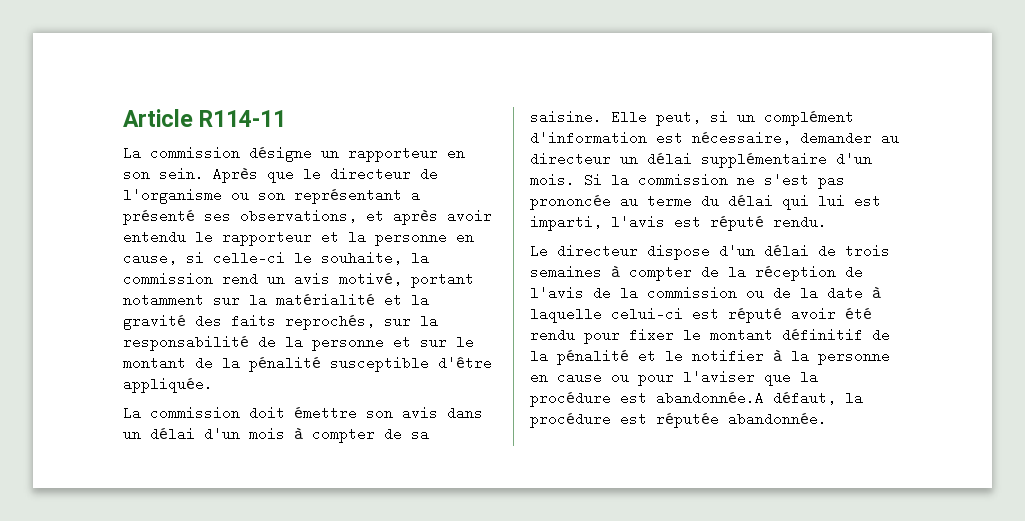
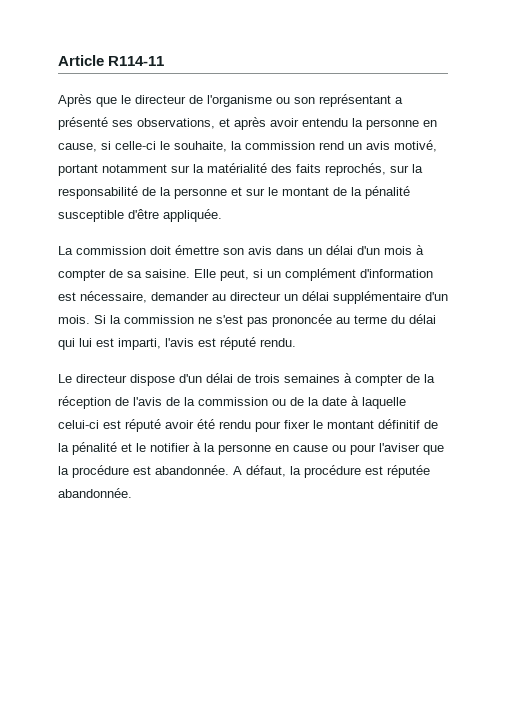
[123,146,465,162] [123,167,204,181] La commission désigne un rapporteur en son sein. -> (165, 61) none
[195,230,339,246] le rapporteur et -> (348, 122) none
[384,293,429,307] [123,314,186,330] et la gravité -> (267, 168) none
[656,391,764,405] abandonnée.A -> [155,465,242,475] abandonnée. A

